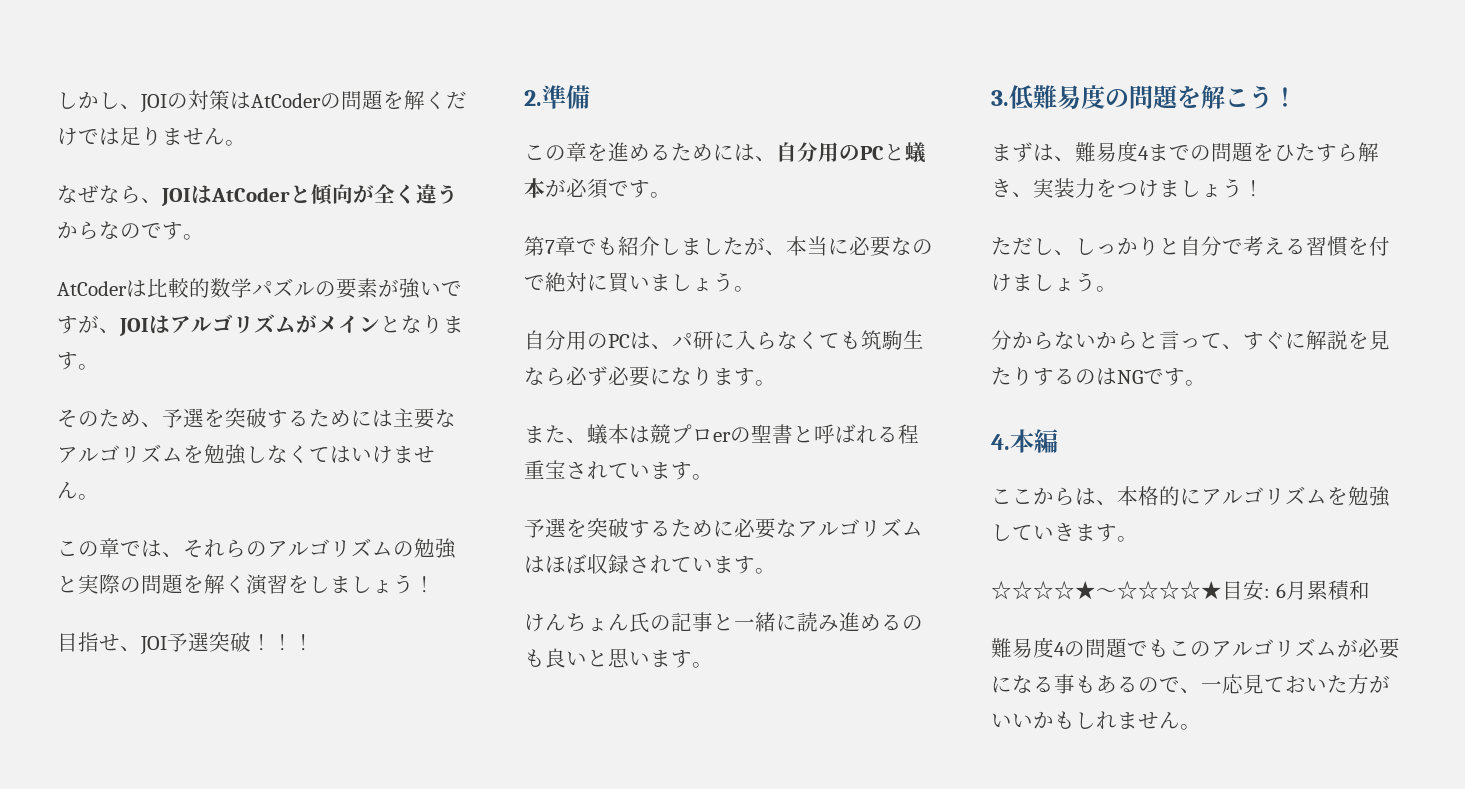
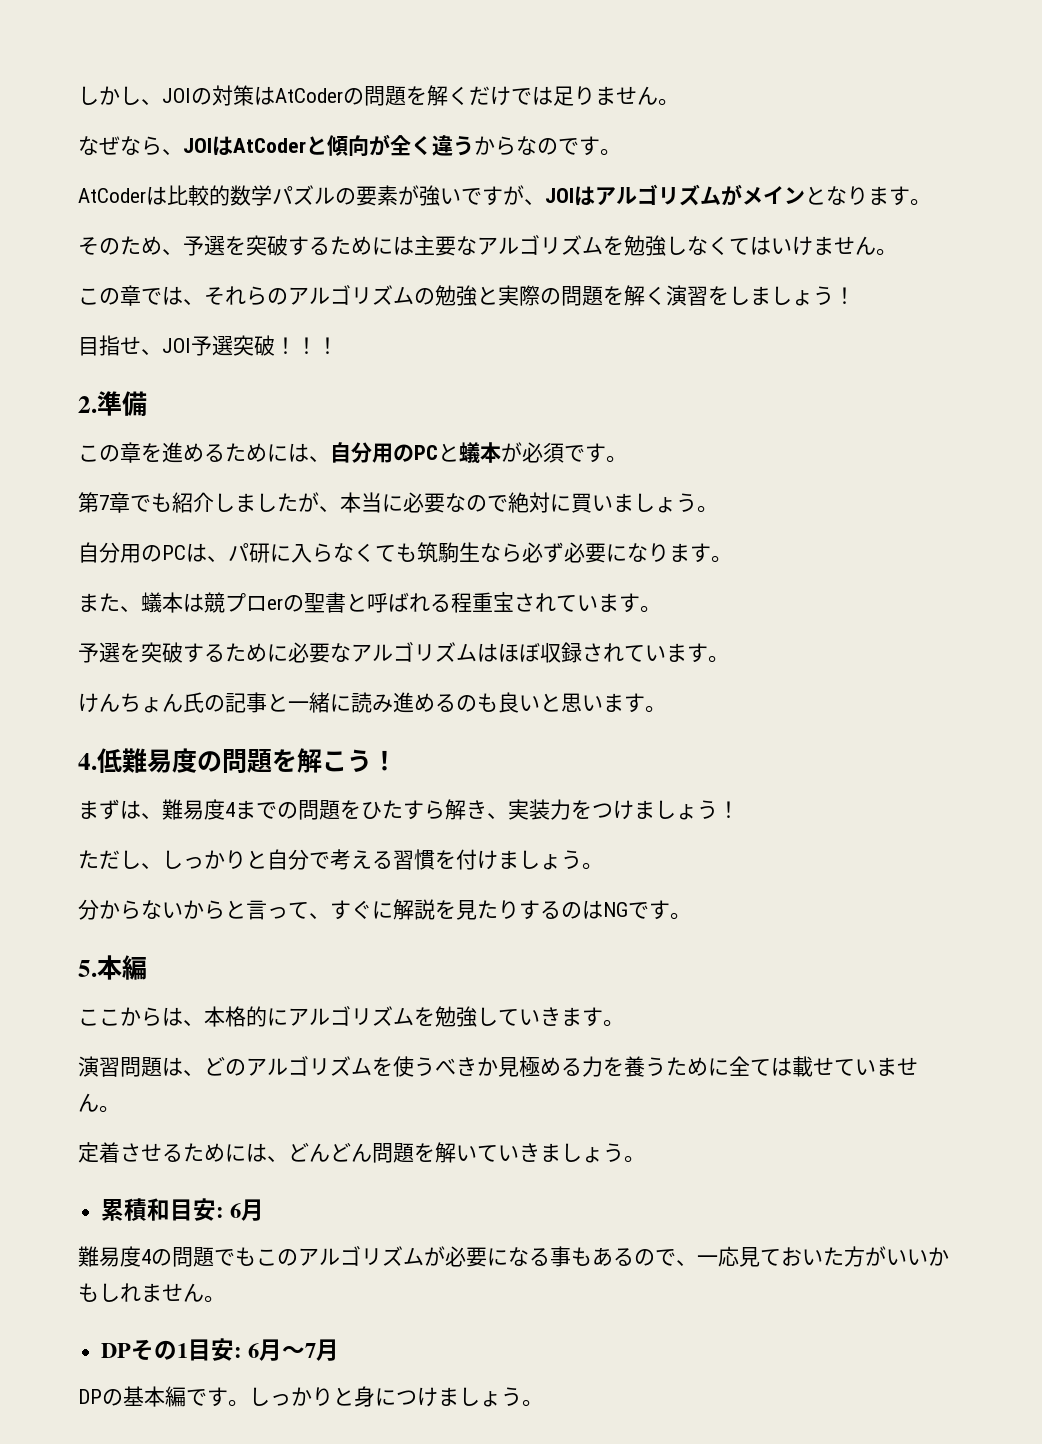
[991,90,1009,106] 3. -> [78,753,97,770] 4.
[991,434,1010,450] 4. -> [78,960,97,977] 5.
[991,580,1370,601] ☆☆☆☆★〜☆☆☆☆★目安: 6月累積和 -> [78,1056,918,1077] [78,1093,120,1113] [78,1142,645,1163] [101,1198,265,1221] 演習問題は、どのアルゴリズムを使うべきか見極める力を養うために全ては載せていません。 // 定着させるためには、どんどん問題を解いていきましょう。 // 累積和目安: 6月
(1201, 727) none -> [101,1338,340,1361] [78,1386,543,1407] // DPその1目安: 6月〜7月 // DPの基本編です。しっかりと身につけましょう。

